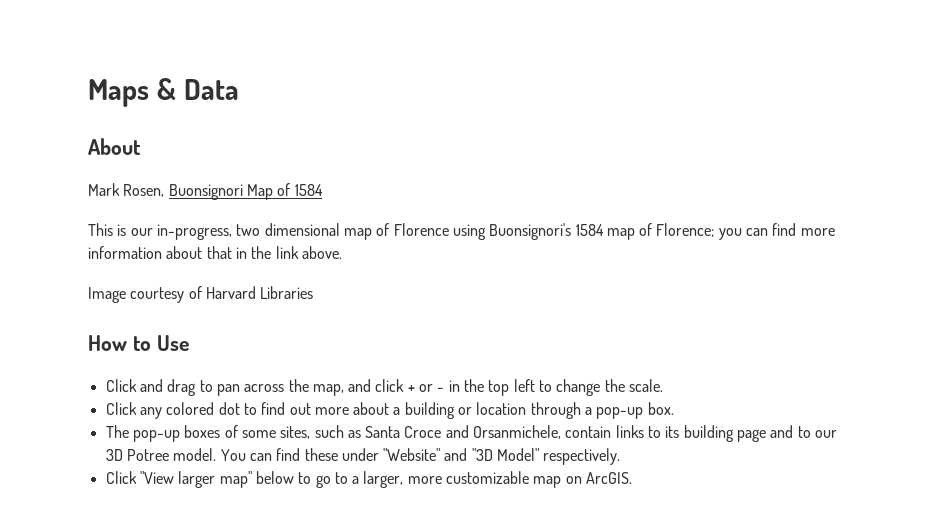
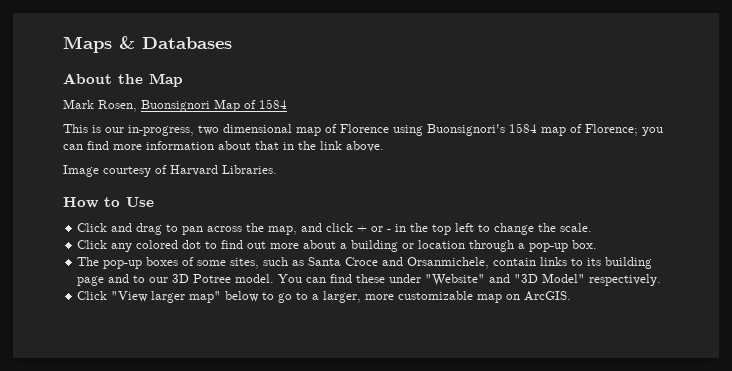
[183,79,239,100] Data -> [142,37,232,49] Databases
(141, 146) none -> [118,73,183,87] the Map
[260,286,314,299] Libraries -> [222,165,277,174] Libraries.

